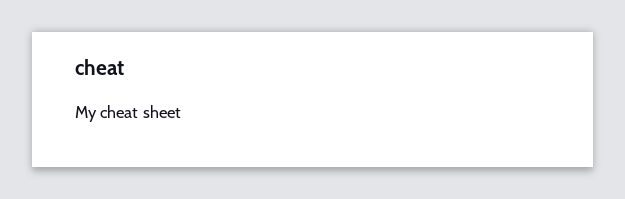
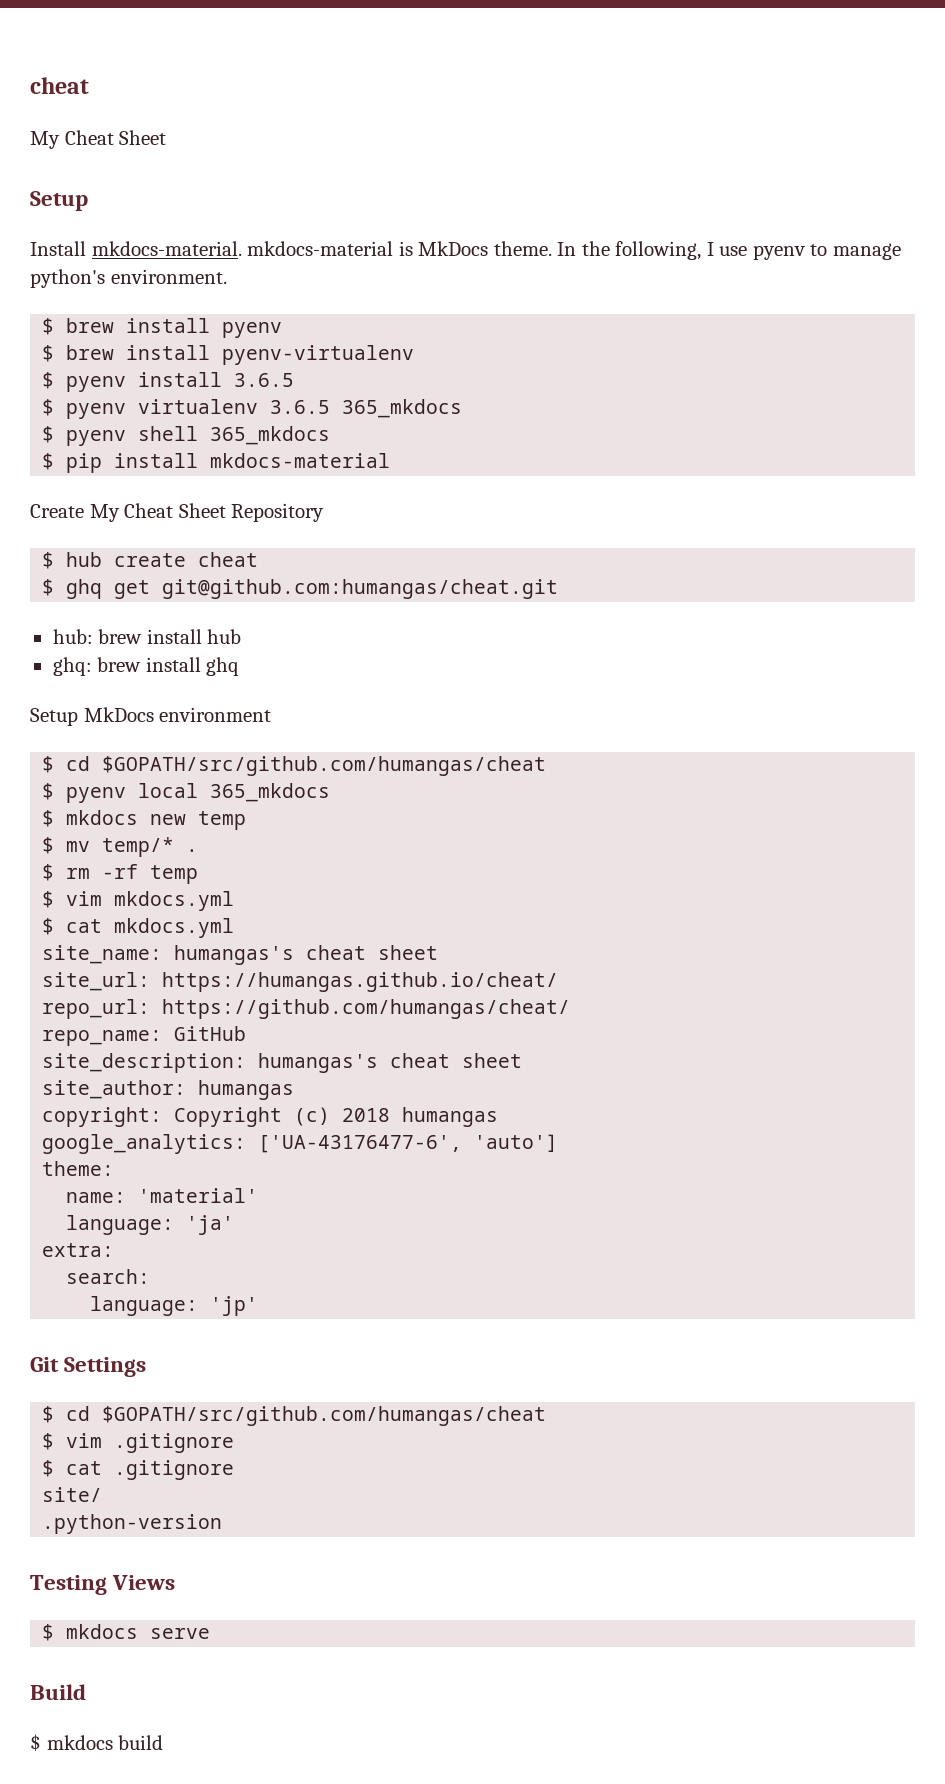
[100,105,181,118] cheat sheet -> [64,130,167,145] [30,191,88,211] [30,241,901,260] [30,269,227,288] [42,318,283,338] [42,345,415,365] [42,372,295,392] [42,399,463,419] [42,426,331,446] [42,453,391,473] [30,503,325,522] [42,552,259,569] [42,579,559,599] [52,629,242,644] [52,657,240,676] [30,707,272,726] [42,756,547,776] [42,783,331,803] [42,810,247,830] [42,837,199,857] [42,864,199,884] [42,891,235,911] [42,918,235,938] [42,945,439,965] [42,972,559,992] [42,999,571,1019] [42,1026,247,1046] [42,1053,523,1073] [42,1080,295,1100] [42,1107,499,1127] [42,1134,559,1154] [42,1161,115,1176] [66,1188,259,1203] [66,1215,235,1235] [42,1243,115,1257] [66,1269,151,1284] [90,1296,259,1316] [30,1357,147,1377] [42,1406,547,1426] [42,1433,235,1453] [42,1460,235,1480] [42,1487,103,1502] [42,1514,223,1534] [30,1575,176,1595] [42,1624,211,1641] [30,1684,86,1700] [30,1734,164,1751] Cheat Sheet // Setup // Install mkdocs-material. mkdocs-material is MkDocs theme. In the following, I use pyenv to manage python's environment. // $ brew install pyenv // $ brew install pyenv-virtualenv // $ pyenv install 3.6.5 // $ pyenv virtualenv 3.6.5 365_mkdocs // $ pyenv shell 365_mkdocs // $ pip install mkdocs-material // Create My Cheat Sheet Repository // $ hub create cheat // $ ghq get git@github.com:humangas/cheat.git // hub: brew install hub // ghq: brew install ghq // Setup MkDocs environment // $ cd $GOPATH/src/github.com/humangas/cheat // $ pyenv local 365_mkdocs // $ mkdocs new temp // $ mv temp/* . // $ rm -rf temp // $ vim mkdocs.yml // $ cat mkdocs.yml // site_name: humangas's cheat sheet // site_url: https://humangas.github.io/cheat/ // repo_url: https://github.com/humangas/cheat/ // repo_name: GitHub // site_description: humangas's cheat sheet // site_author: humangas // copyright: Copyright (c) 2018 humangas // google_analytics: ['UA-43176477-6', 'auto'] // theme: // name: 'material' // language: 'ja' // extra: // search: // language: 'jp' // Git Settings // $ cd $GOPATH/src/github.com/humangas/cheat // $ vim .gitignore // $ cat .gitignore // site/ // .python-version // Testing Views // $ mkdocs serve // Build // $ mkdocs build

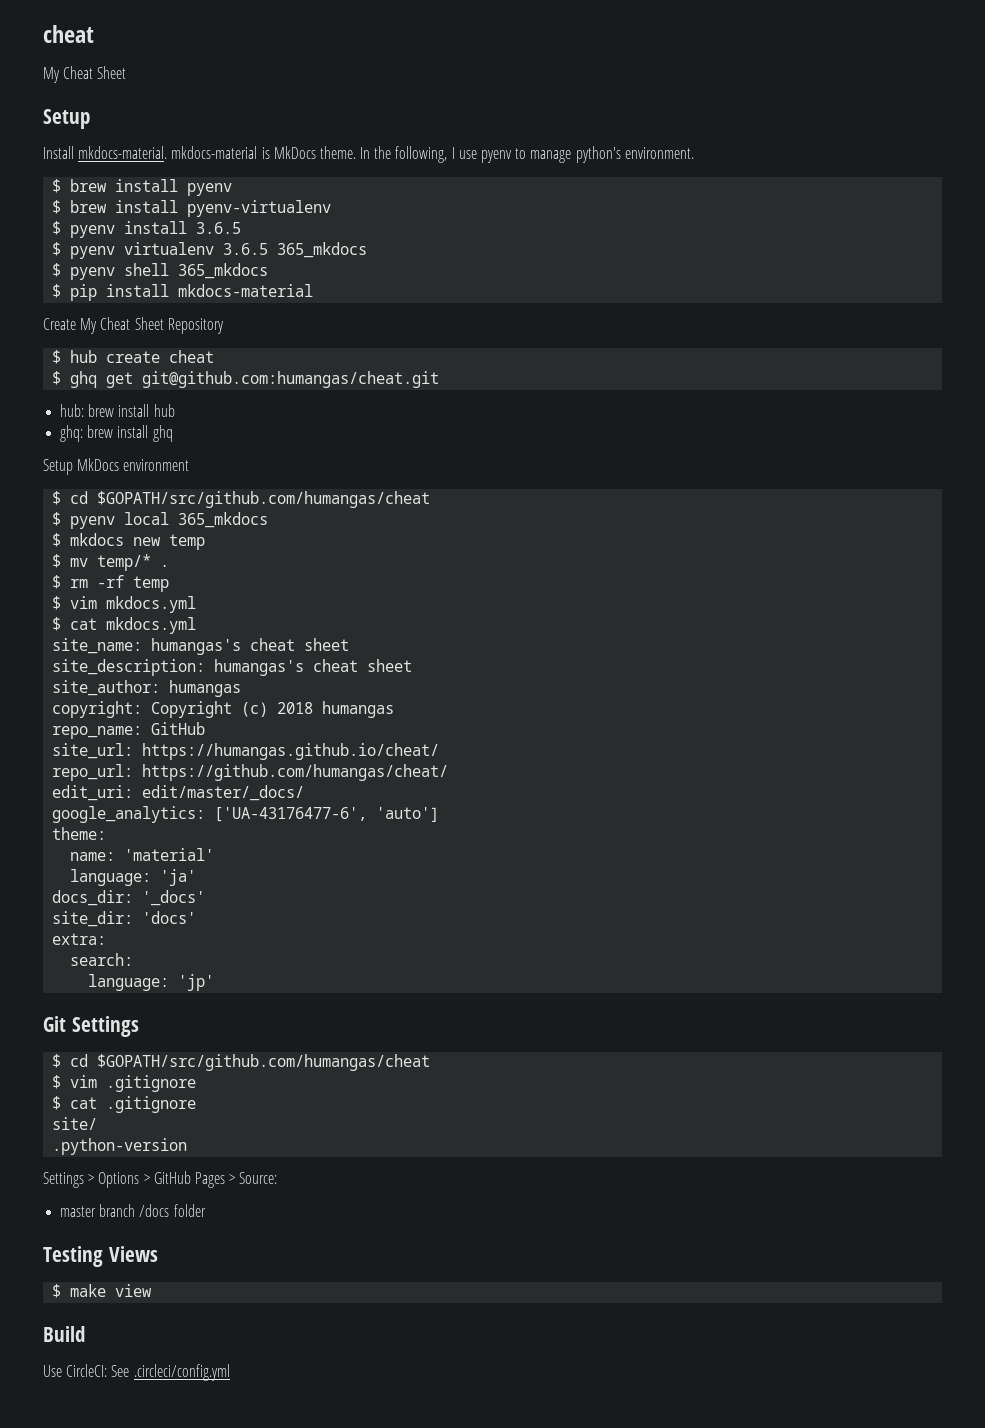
[42,972,559,992] [42,999,571,1019] [42,1026,247,1046] // site_url: https://humangas.github.io/cheat/ // repo_url: https://github.com/humangas/cheat/ // repo_name: GitHub -> (350, 644) none
(499, 1117) none -> [52,722,206,739] [52,743,440,760] [52,764,449,781] [52,785,305,801] // repo_name: GitHub // site_url: https://humangas.github.io/cheat/ // repo_url: https://github.com/humangas/cheat/ // edit_uri: edit/master/_docs/
(235, 1225) none -> [52,890,206,906] [52,911,197,927] // docs_dir: '_docs' // site_dir: 'docs'
(223, 1524) none -> [43,1171,278,1188] [60,1204,206,1217] // Settings > Options > GitHub Pages > Source: // master branch /docs folder
[66,1624,211,1639] mkdocs serve -> [70,1284,153,1297] make view
[30,1734,164,1751] $ mkdocs build -> [43,1364,230,1381] Use CircleCI: See .circleci/config.yml

